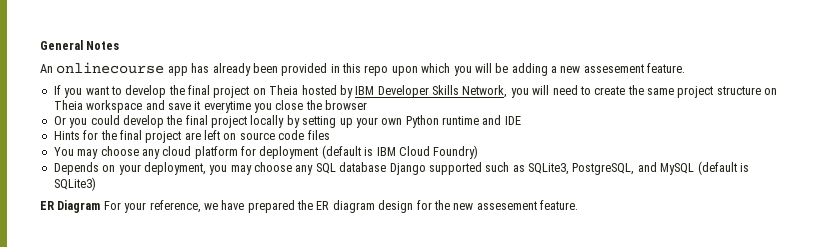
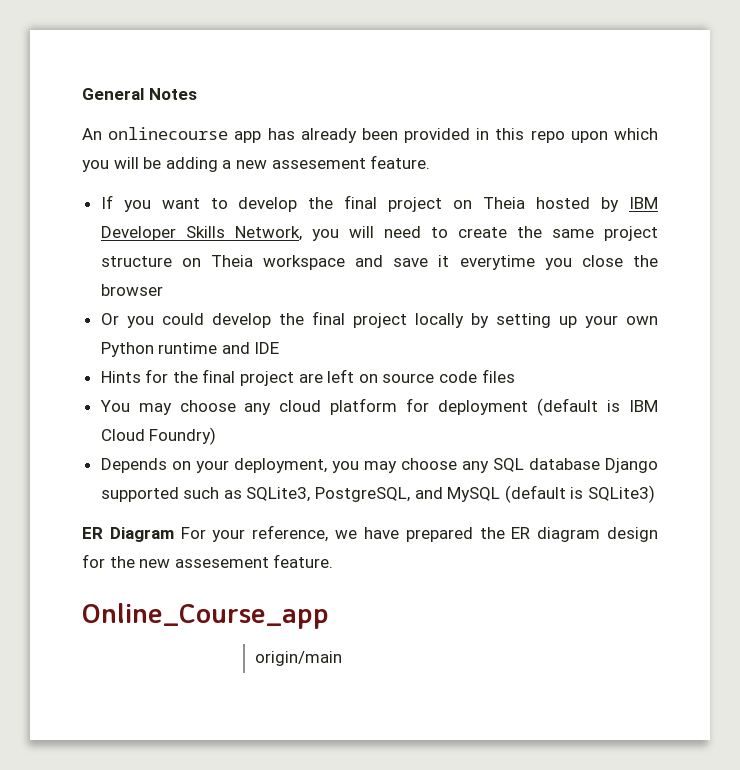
(578, 205) none -> [82,603,329,629] [254,651,342,666] // Online_Course_app // origin/main

